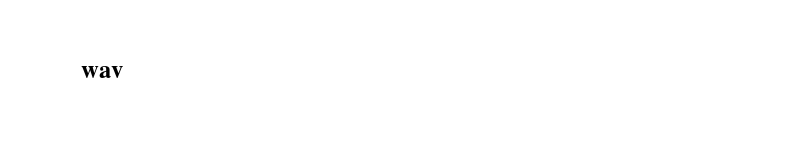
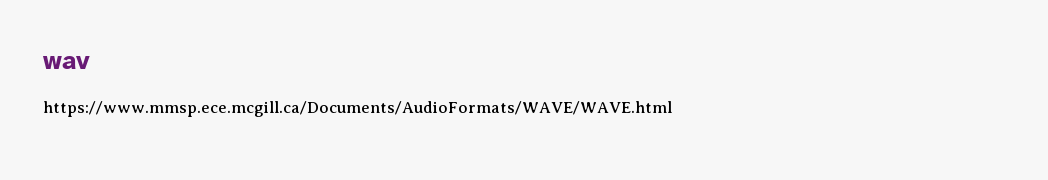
(123, 72) none -> [43,101,672,117] // https://www.mmsp.ece.mcgill.ca/Documents/AudioFormats/WAVE/WAVE.html

